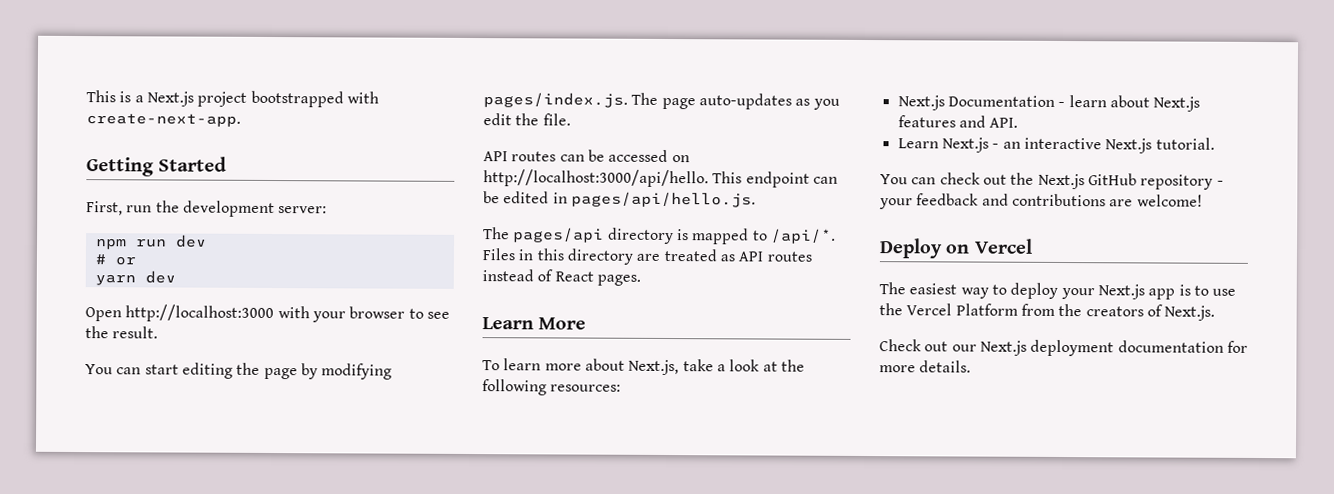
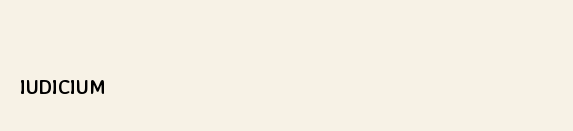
[86,90,379,108] [86,113,241,127] [86,156,228,177] [86,200,328,218] [94,234,207,250] [94,254,136,266] [94,270,176,286] [85,304,450,323] [85,326,159,339] [85,362,393,380] [483,92,840,110] [483,113,571,126] [483,149,690,163] [483,169,838,188] [483,191,756,208] [483,227,836,245] [482,248,812,265] [482,269,641,286] [482,317,587,330] [482,358,805,376] [482,379,622,396] [897,95,1201,112] [897,115,1019,128] [897,137,1215,154] [880,172,1224,190] [879,193,1203,210] [879,238,1033,259] [879,282,1237,300] [879,303,1216,321] [879,339,1248,357] [879,360,972,373] This is a Next.js project bootstrapped with create-next-app. // Getting Started // First, run the development server: // npm run dev // # or // yarn dev // Open http://localhost:3000 with your browser to see the result. // You can start editing the page by modifying pages/index.js. The page auto-updates as you edit the file. // API routes can be accessed on http://localhost:3000/api/hello. This endpoint can be edited in pages/api/hello.js. // The pages/api directory is mapped to /api/*. Files in this directory are treated as API routes instead of React pages. // Learn More // To learn more about Next.js, take a look at the following resources: // Next.js Documentation - learn about Next.js features and API. // Learn Next.js - an interactive Next.js tutorial. // You can check out the Next.js GitHub repository - your feedback and contributions are welcome! // Deploy on Vercel // The easiest way to deploy your Next.js app is to use the Vercel Platform from the creators of Next.js. // Check out our Next.js deployment documentation for more details. -> [20,80,106,94] IUDICIUM

